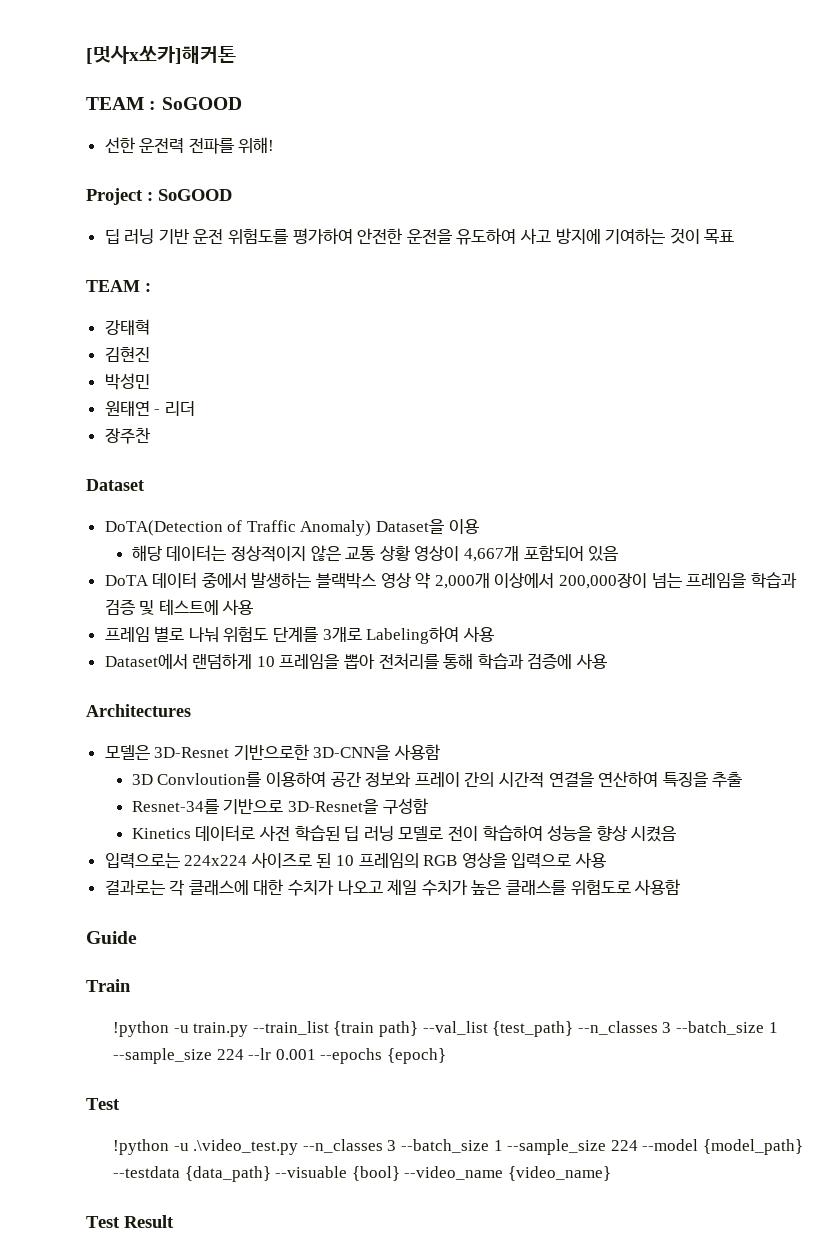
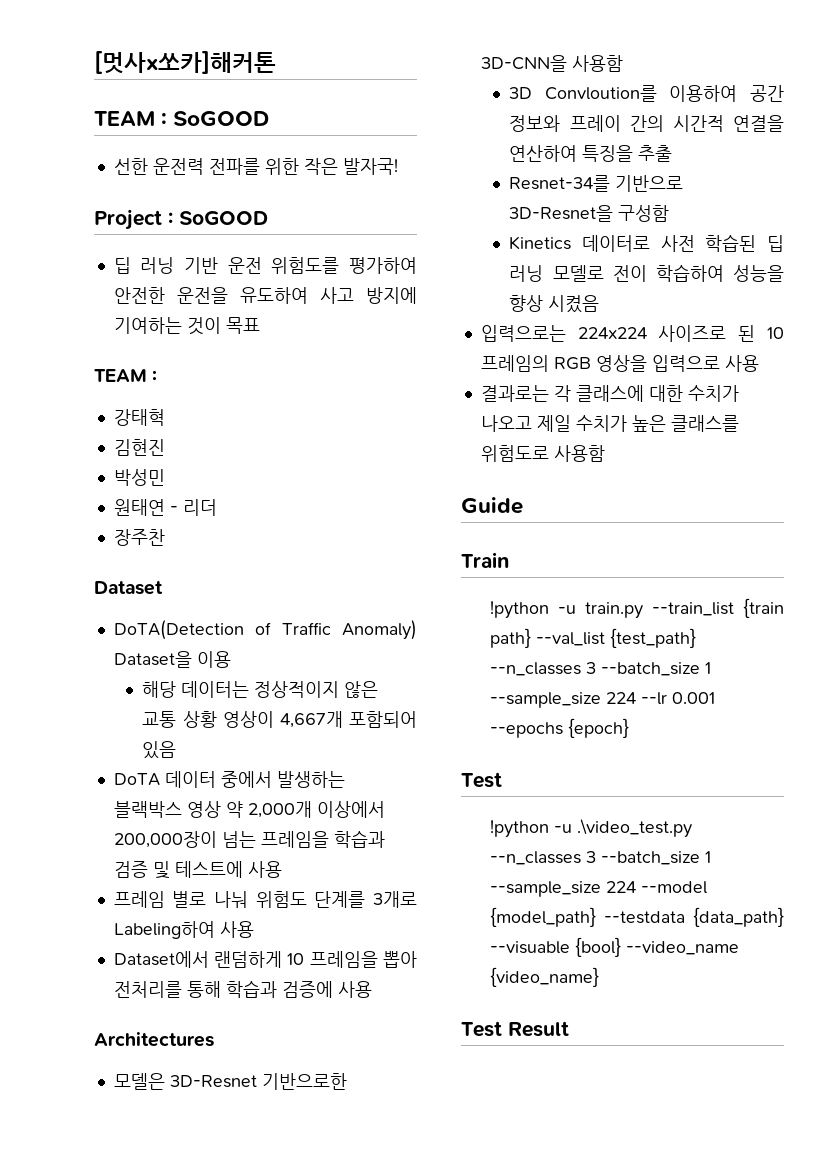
[238,137,275,154] 위해! -> [264,158,398,175] 위한 작은 발자국!

